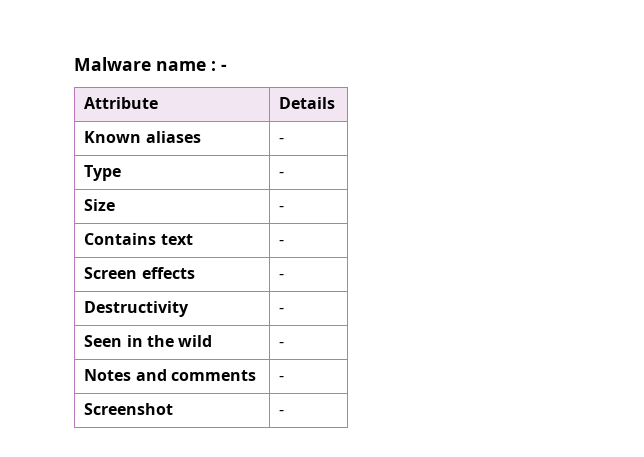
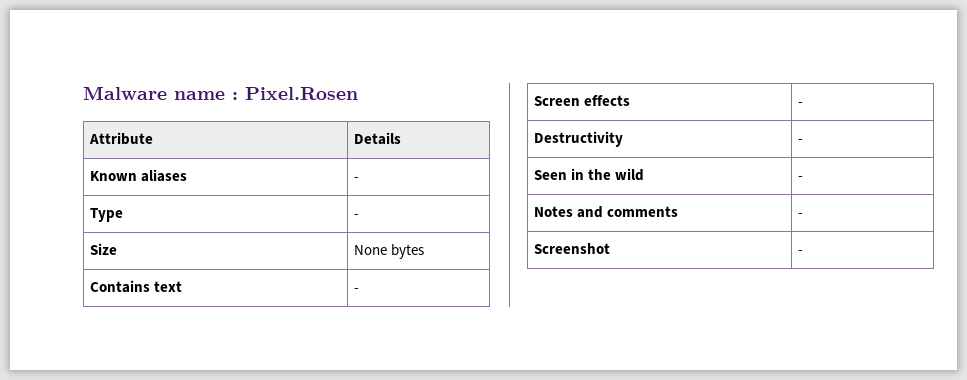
[221,64,227,71] - -> [245,87,358,100] Pixel.Rosen
[279,205,285,211] - -> [354,244,425,259] None bytes

